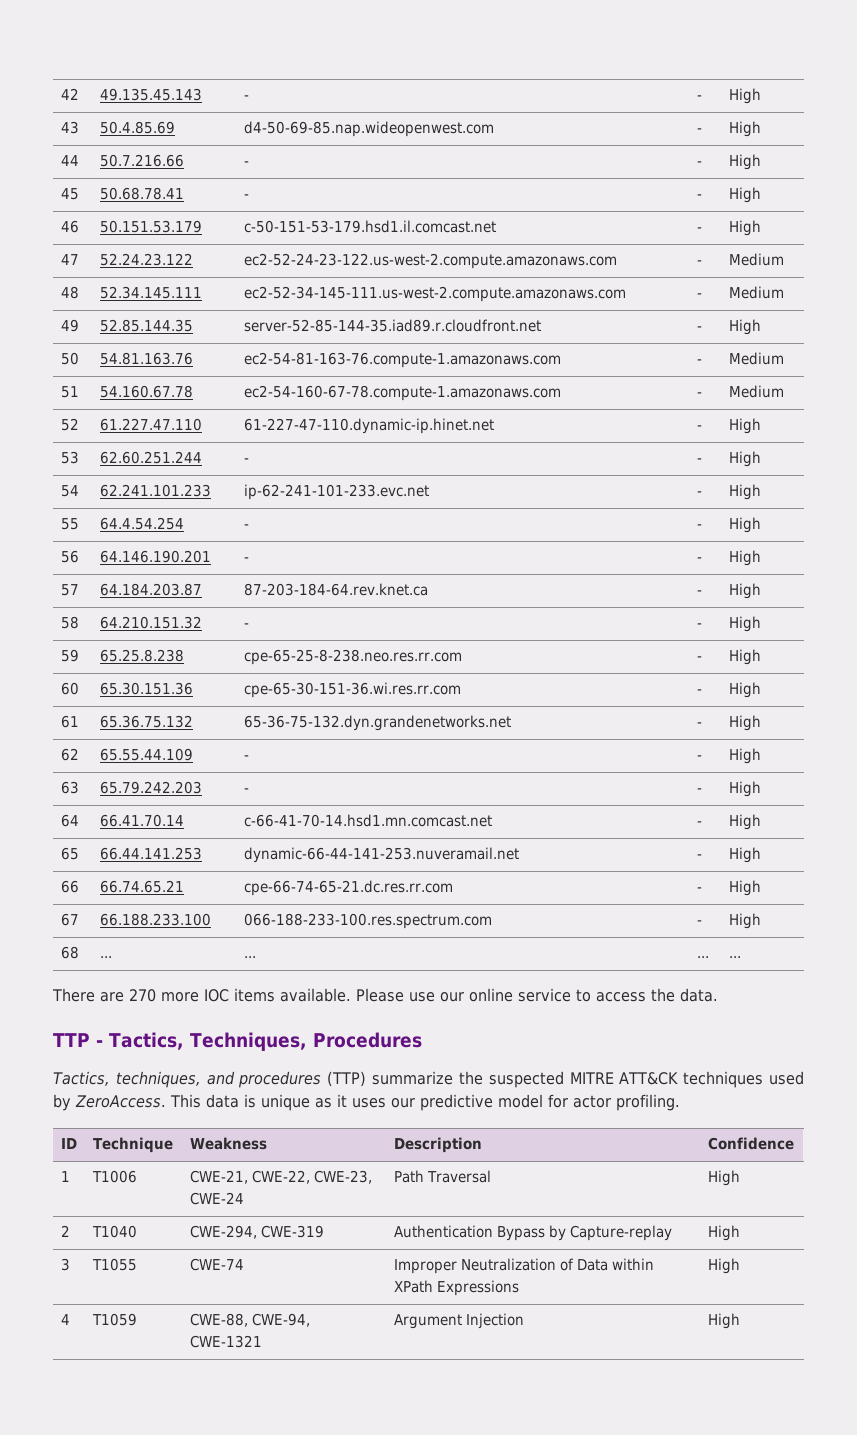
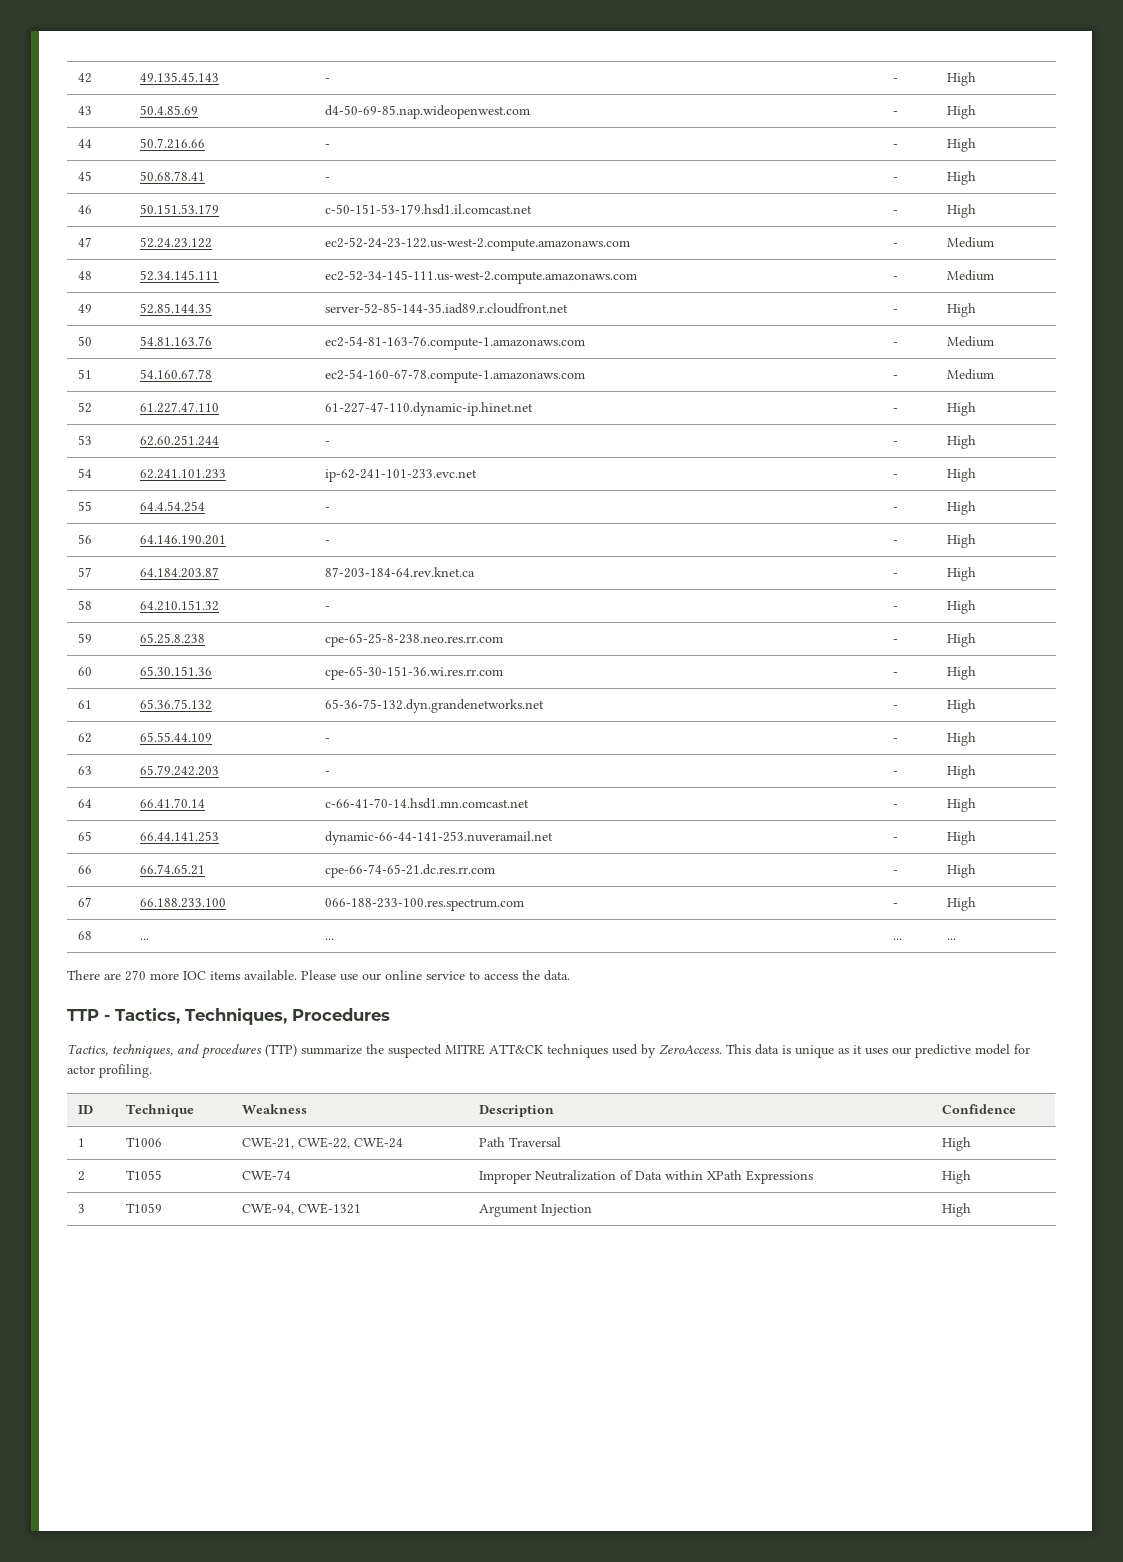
[313,1170,372,1184] CWE-23, -> (350, 1143) none
[91,1225,137,1238] [189,1225,324,1239] [393,1225,672,1241] [707,1225,740,1241] [60,1258,70,1271] | T1040 | CWE-294, CWE-319 | Authentication Bypass by Capture-replay | High // 3 -> (85, 1176) none
[60,1314,70,1325] 4 -> [77,1204,85,1213] 3
[189,1313,248,1327] CWE-88, -> (162, 1208) none

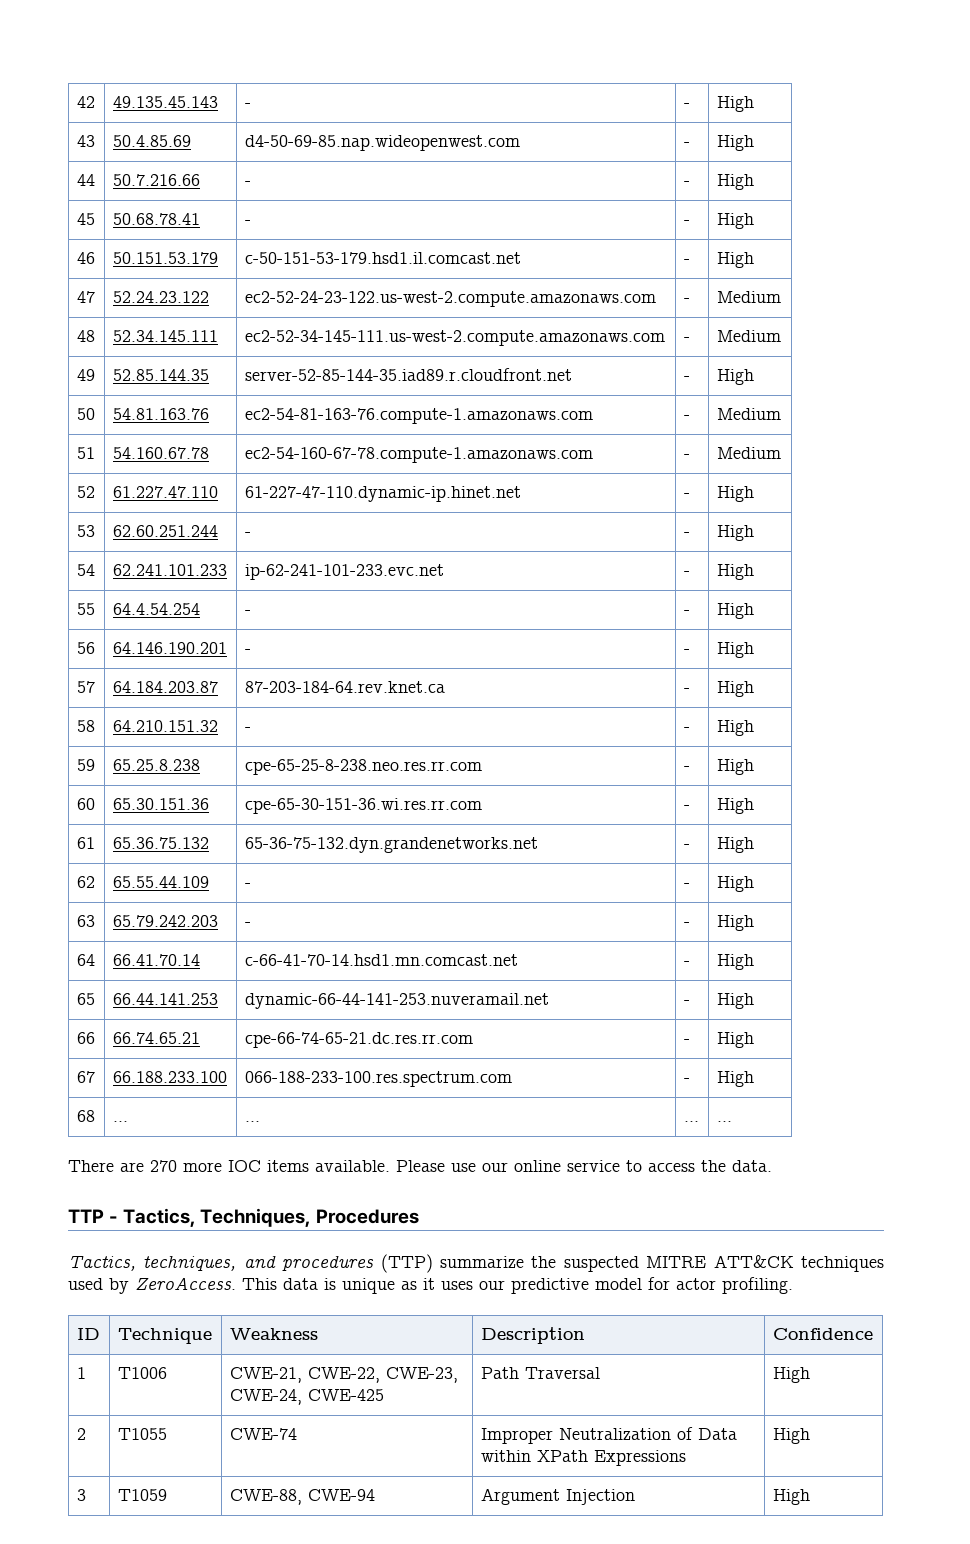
[353,1137,403,1148] CWE-24 -> [385,1367,458,1383] [229,1389,384,1405] CWE-23, CWE-24, CWE-425
[241,1203,361,1215] CWE-94, CWE-1321 -> [229,1489,375,1505] CWE-88, CWE-94

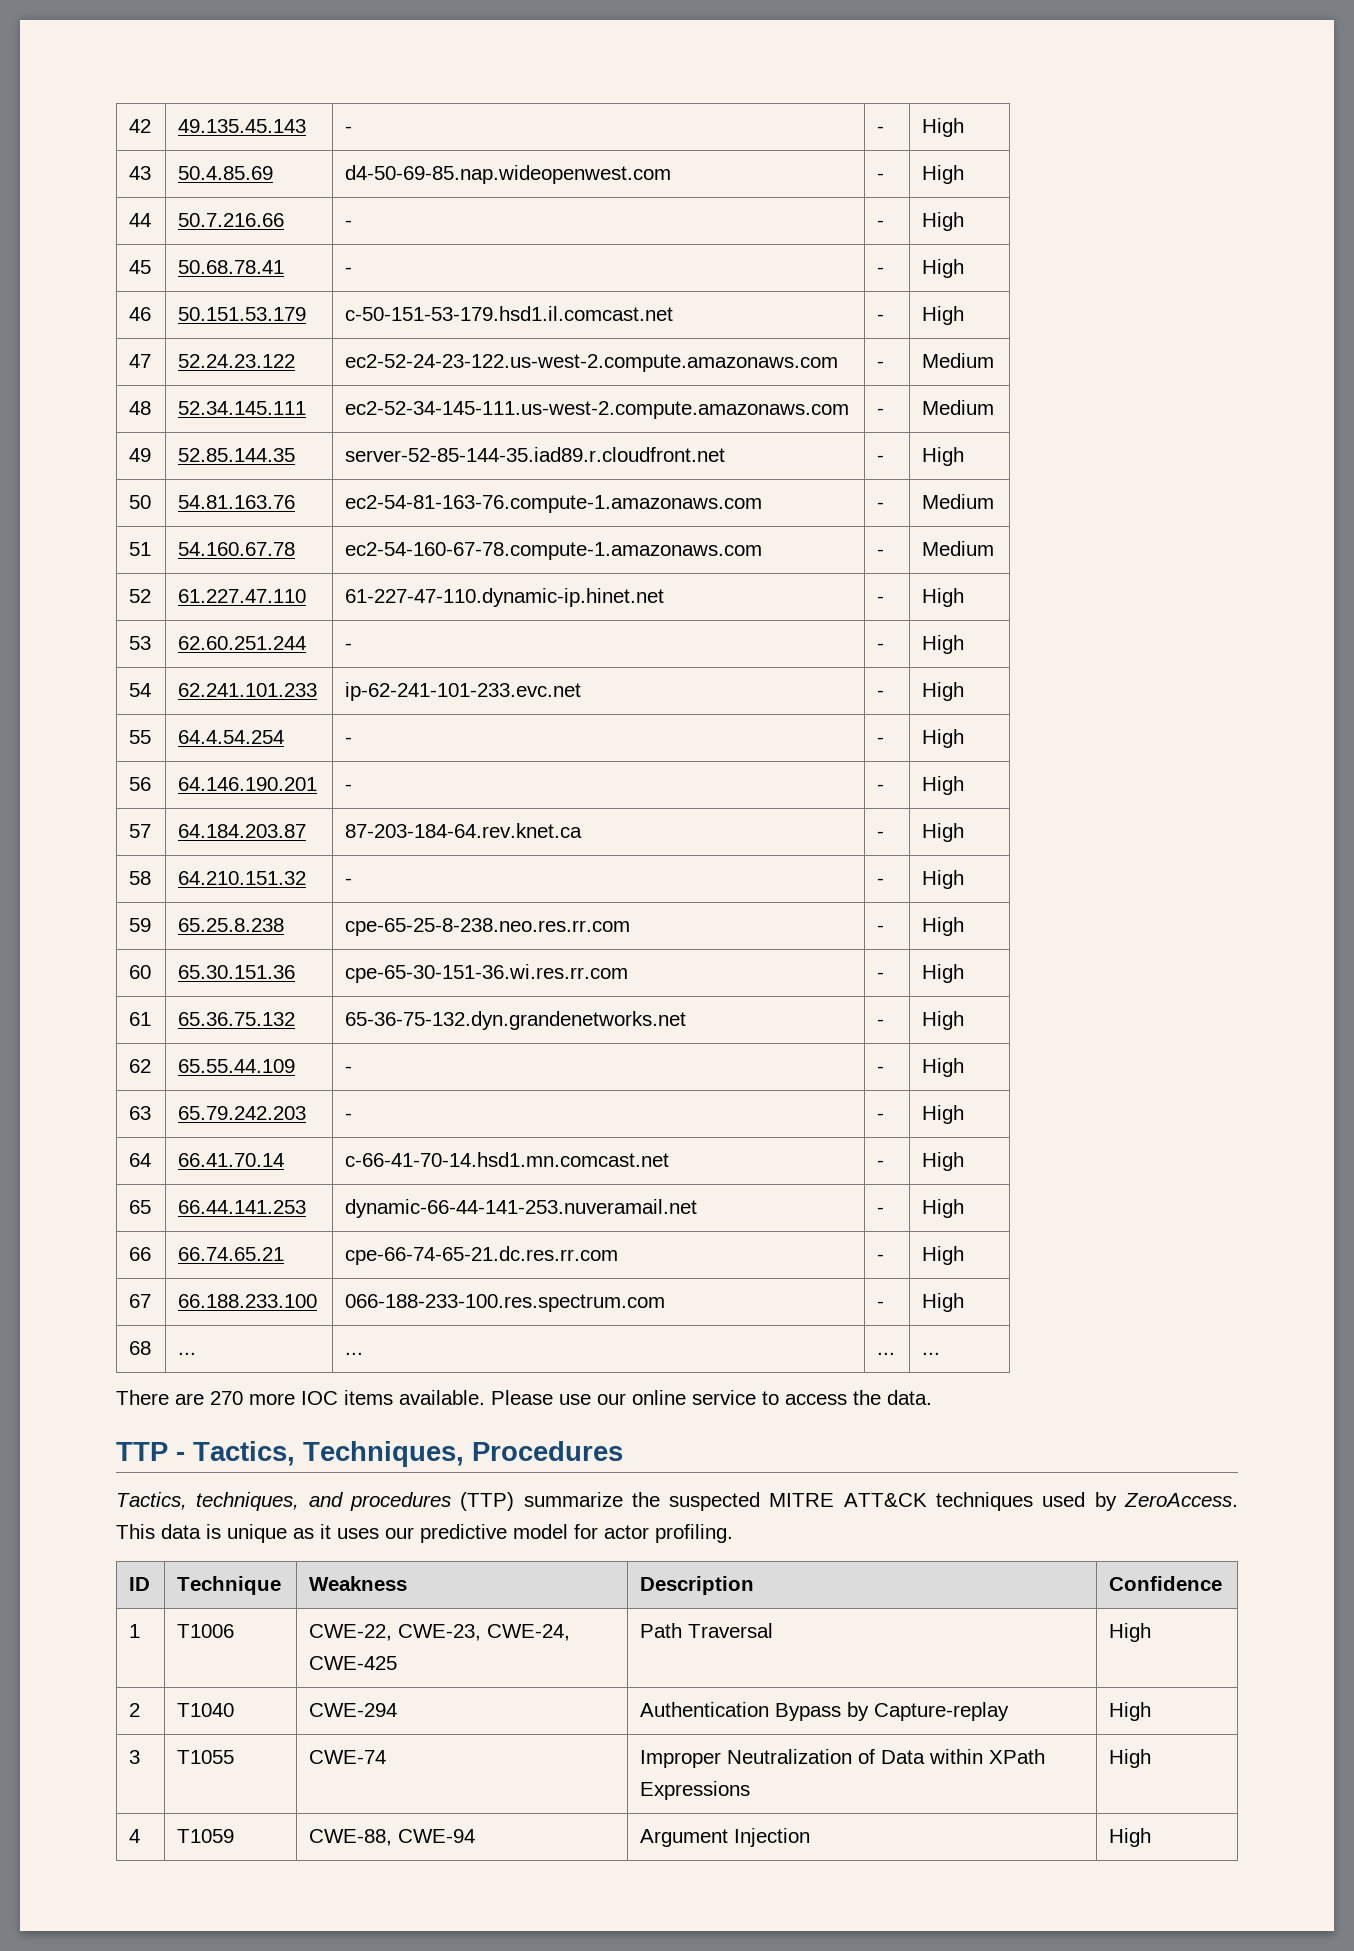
[229,1367,302,1383] CWE-21, -> (235, 1631) none
(86, 1434) none -> [177,1703,235,1717] [309,1703,398,1717] [640,1702,1010,1721] [1109,1702,1152,1721] [129,1750,141,1764] | T1040 | CWE-294 | Authentication Bypass by Capture-replay | High // 3
[76,1489,86,1501] 3 -> [129,1829,141,1843] 4

